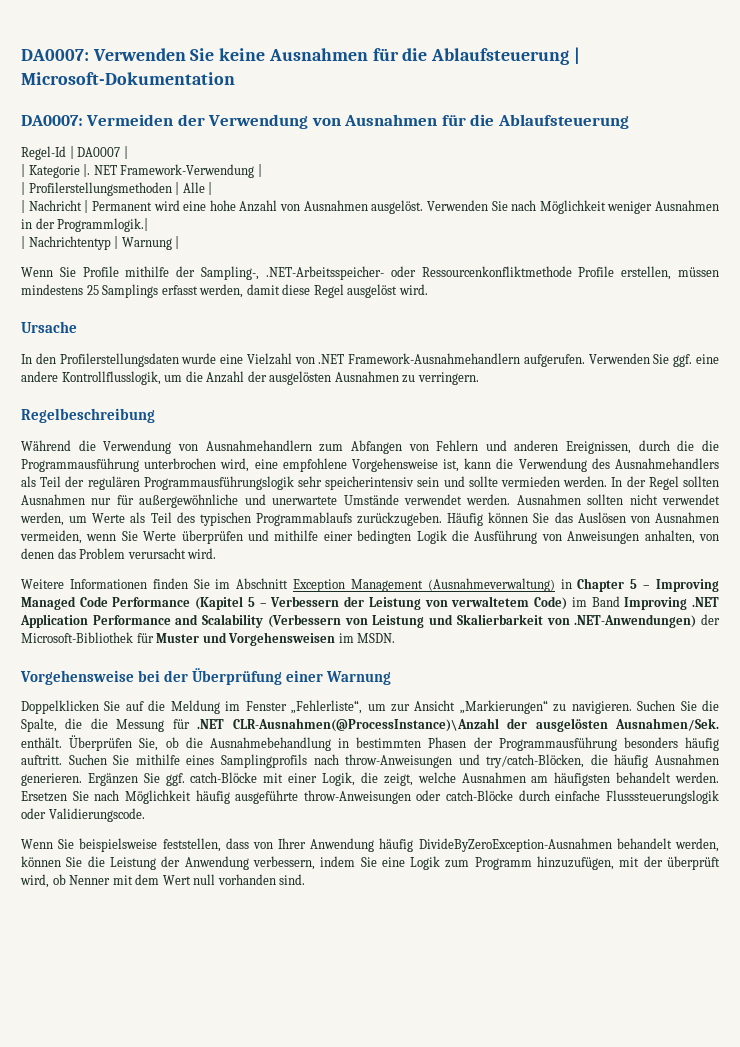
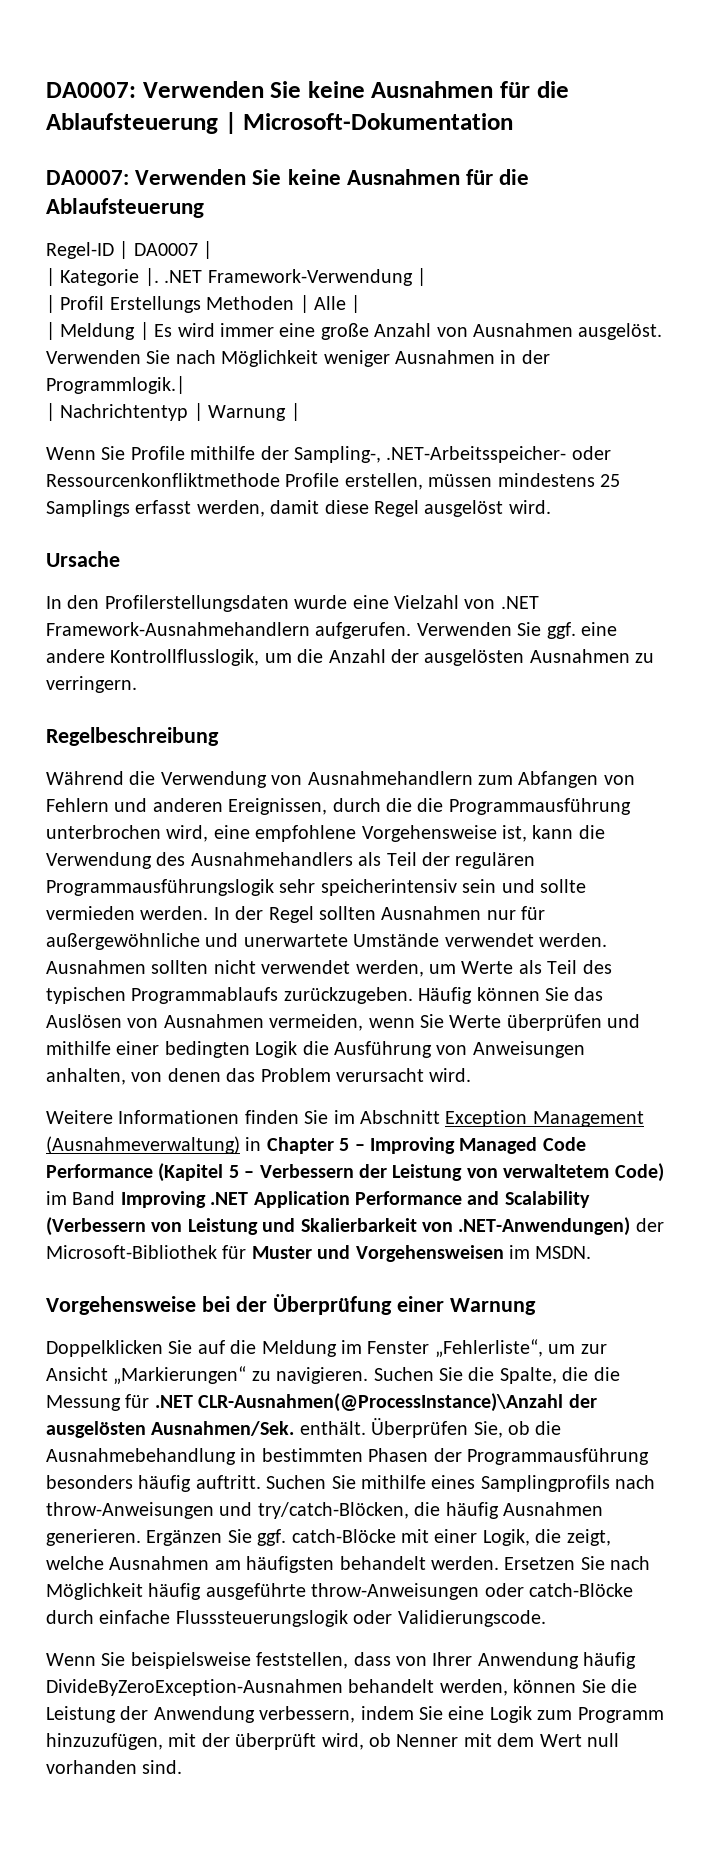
[86,114,341,129] Vermeiden der Verwendung von -> [135,169,341,185] Verwenden Sie keine
[21,146,66,160] Regel-Id -> [46,242,114,259] Regel-ID
[93,165,117,175] NET -> [164,270,203,283] .NET
[28,182,172,196] Profilerstellungsmethoden -> [60,296,295,313] Profil Erstellungs Methoden
[28,200,236,213] Nachricht | Permanent wird eine hohe -> [60,322,369,340] Meldung | Es wird immer eine große

